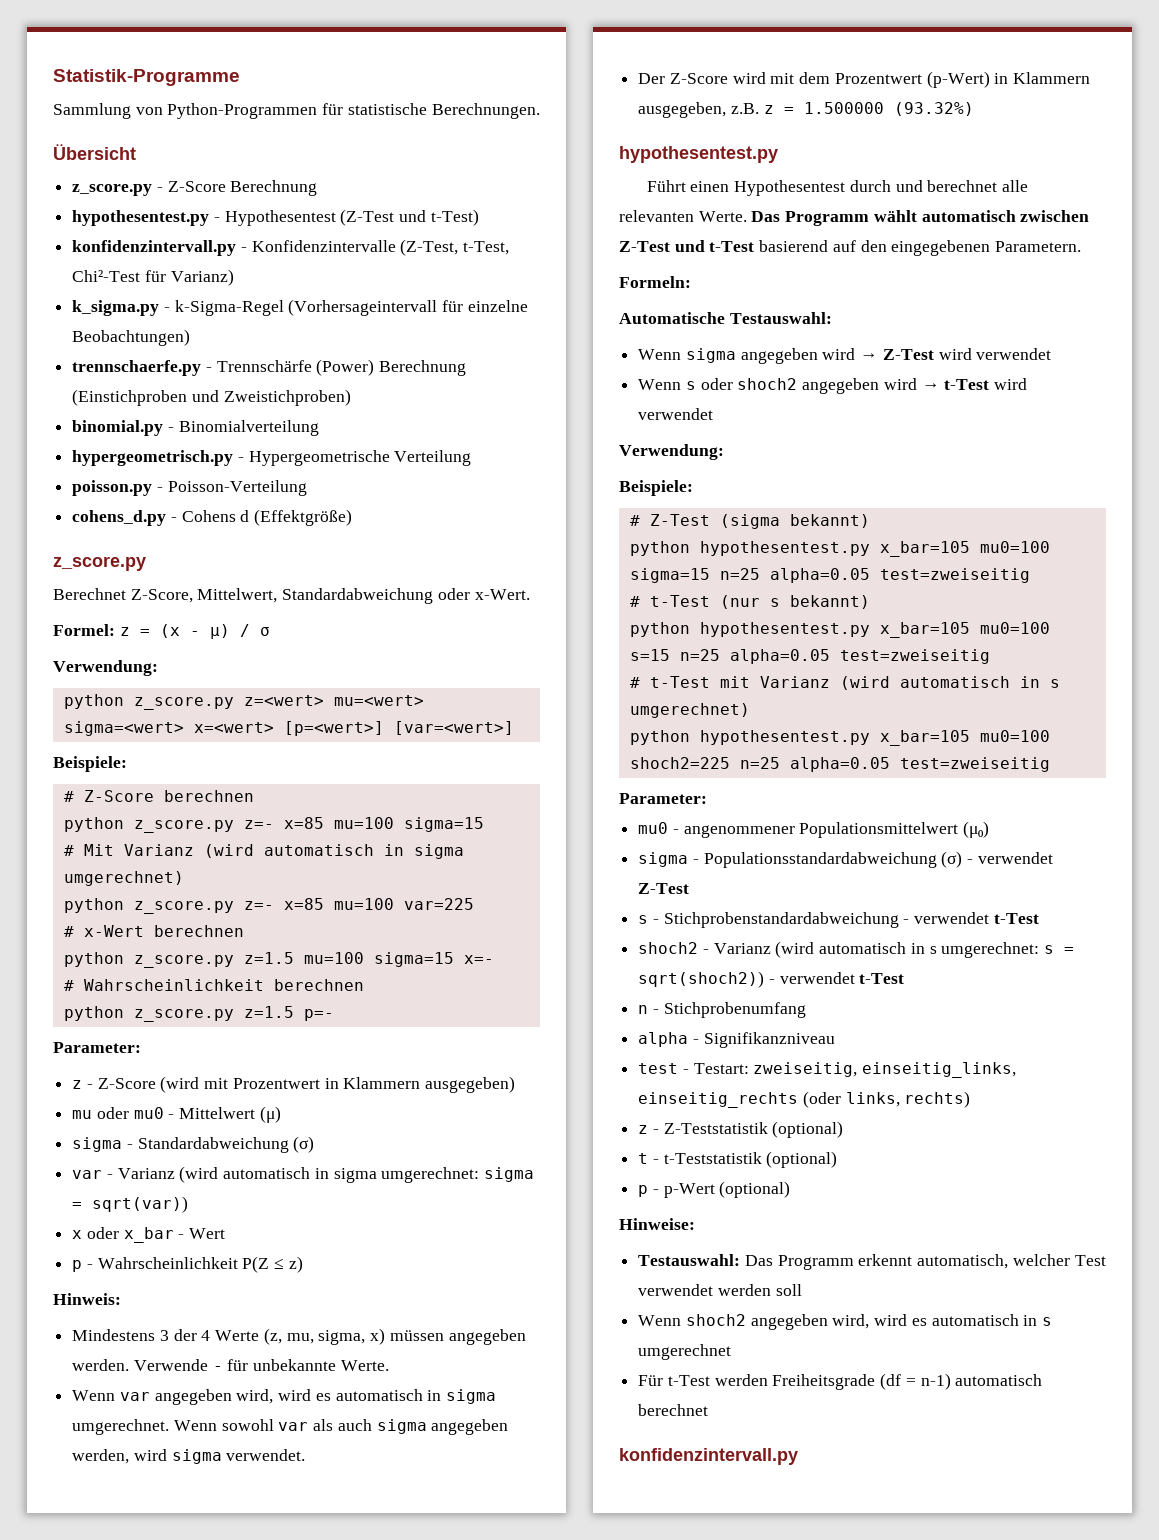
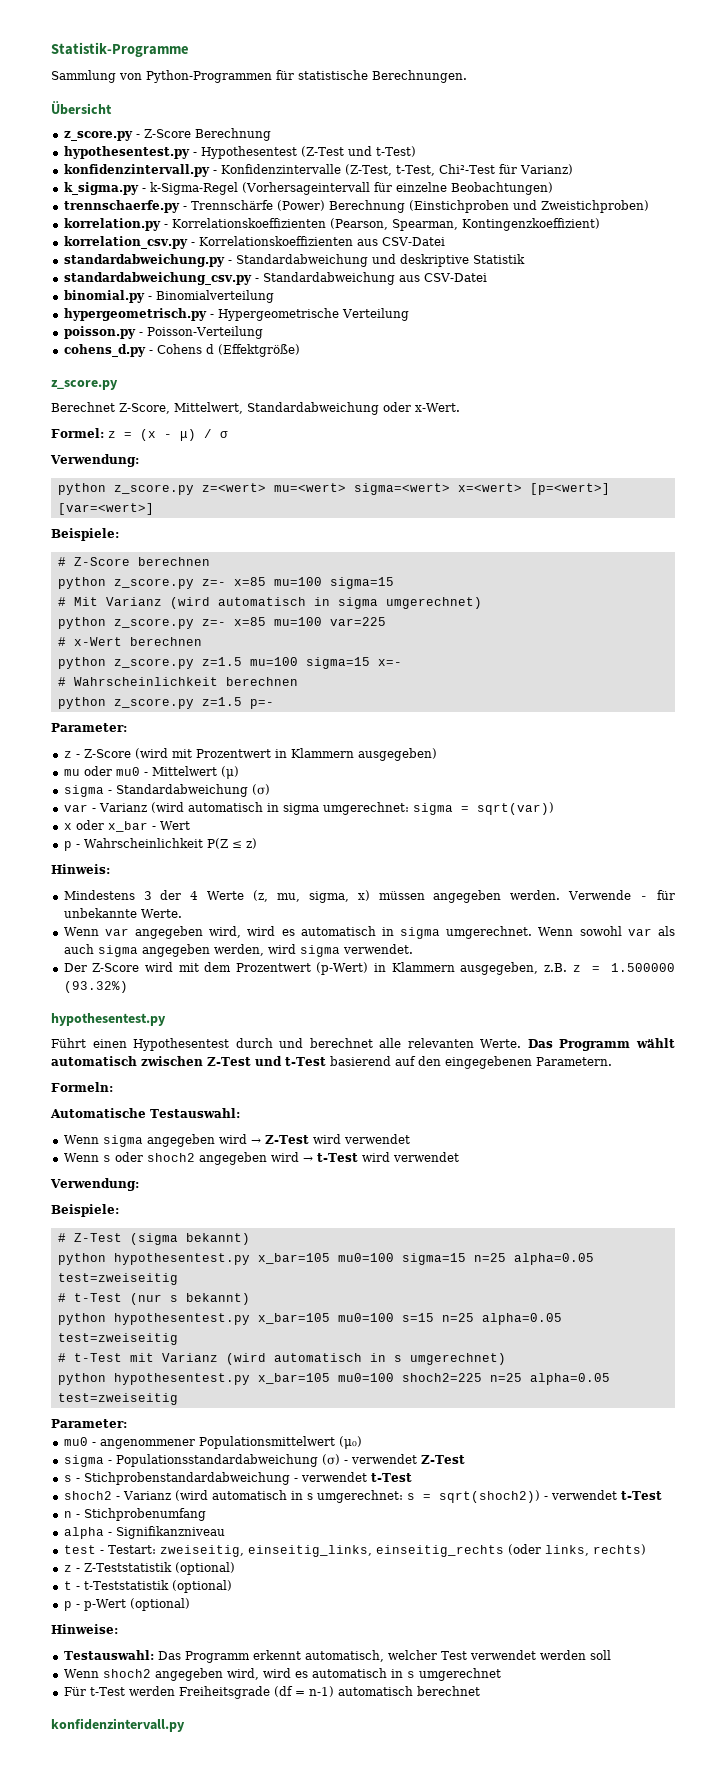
(351, 397) none -> [63,218,600,231] [63,236,445,249] [63,254,525,267] [63,272,487,285] // korrelation.py - Korrelationskoeffizienten (Pearson, Spearman, Kontingenzkoeffizient) // korrelation_csv.py - Korrelationskoeffizienten aus CSV-Datei // standardabweichung.py - Standardabweichung und deskriptive Statistik // standardabweichung_csv.py - Standardabweichung aus CSV-Datei

